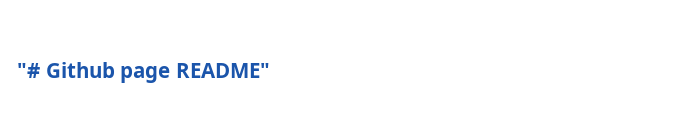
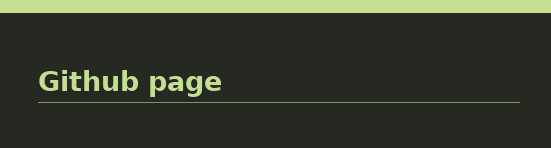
[17,63,40,78] "# -> (38, 80) none
[175,63,270,78] README" -> (222, 86) none

